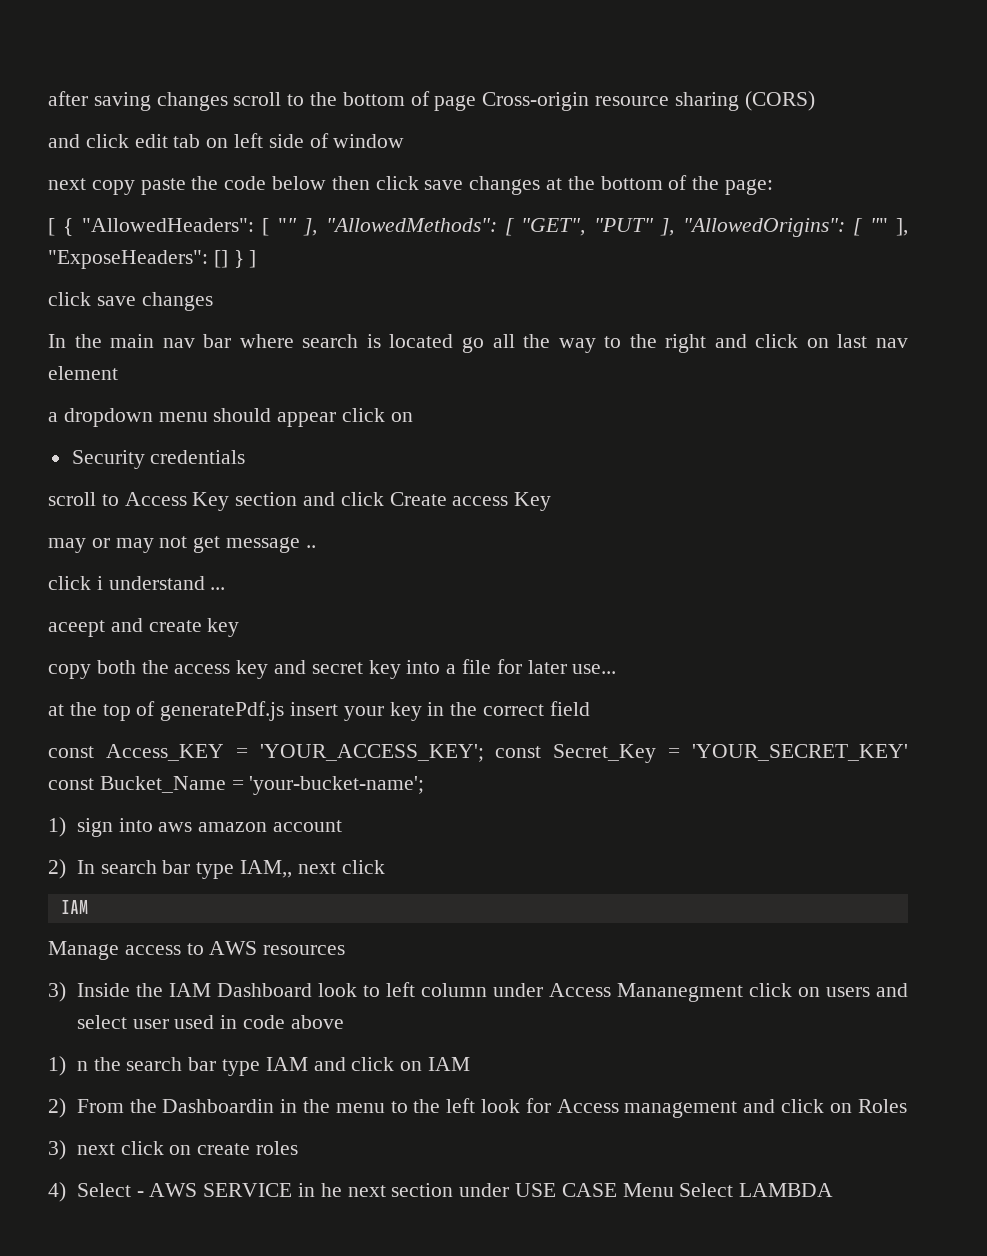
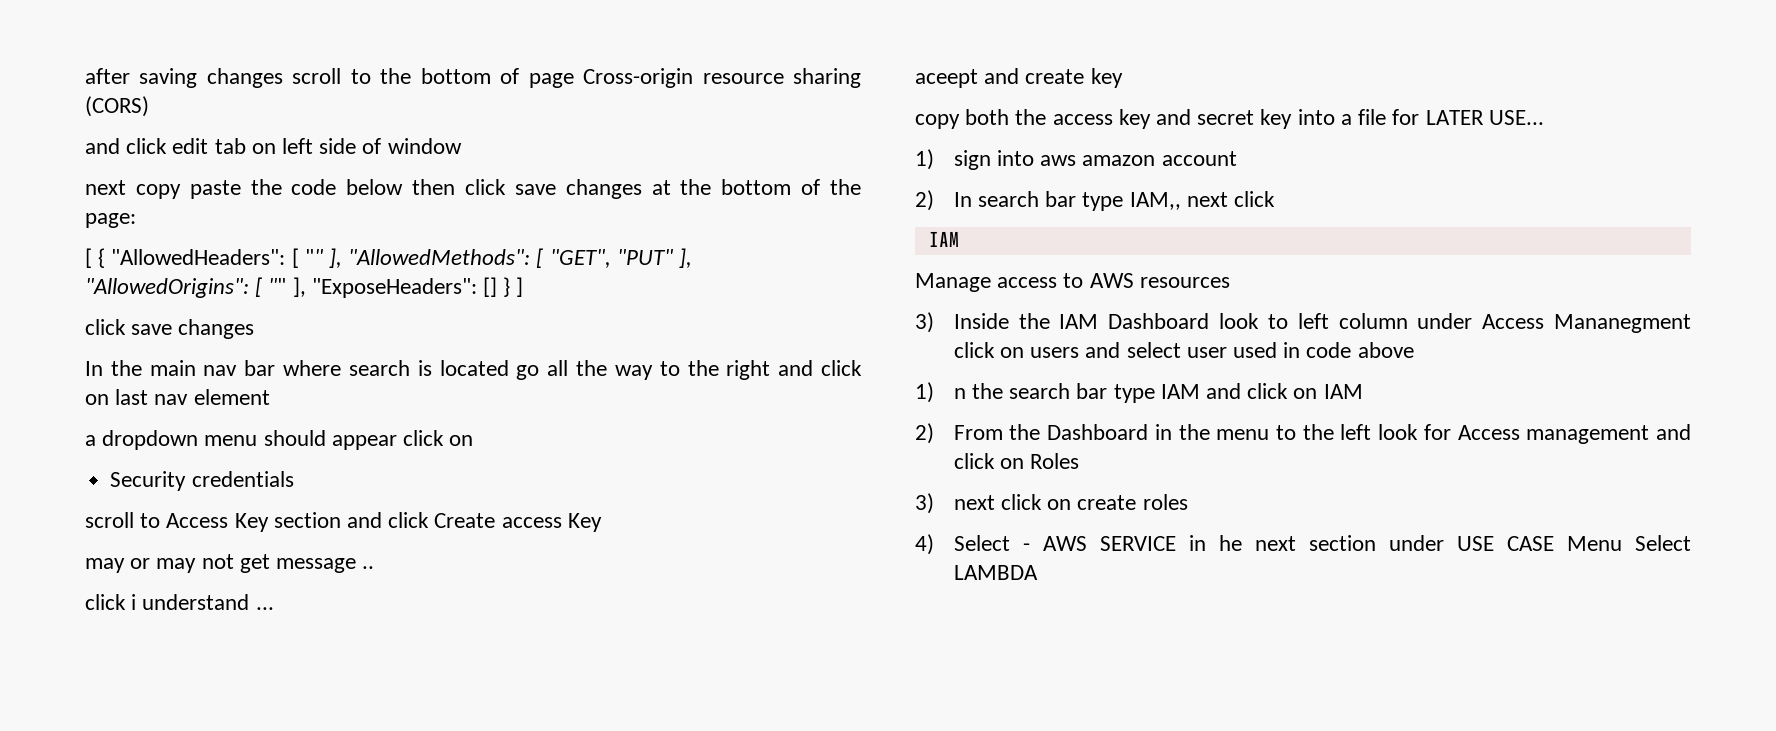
[527,660,617,674] [48,701,590,721] [48,744,908,763] [48,776,425,795] later use... // at the top of generatePdf.js insert your key in the correct field // const Access_KEY = 'YOUR_ACCESS_KEY'; const Secret_Key = 'YOUR_SECRET_KEY' const Bucket_Name = 'your-bucket-name'; -> [1425,110,1544,125] LATER USE...
[162,1099,275,1113] Dashboardin -> [1047,424,1149,440] Dashboard

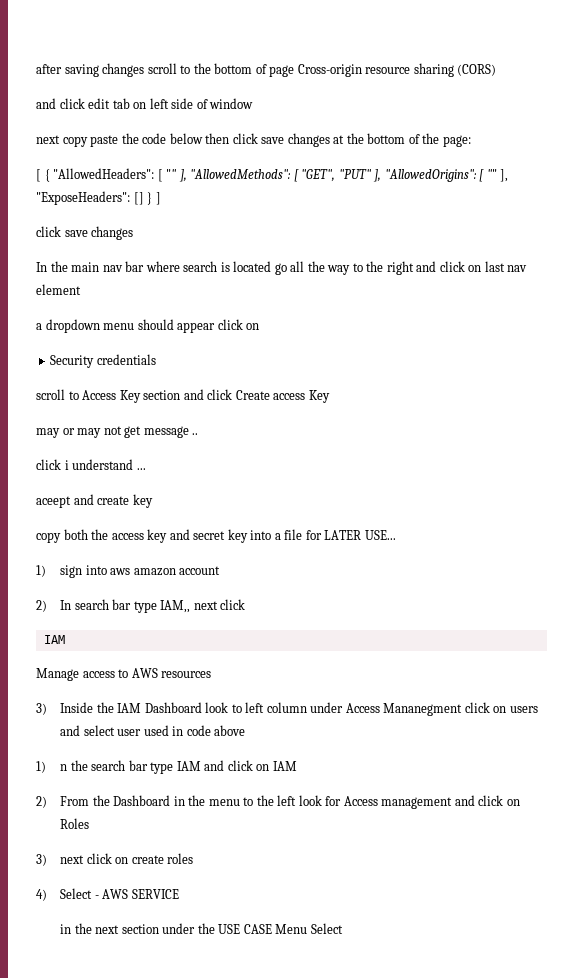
[1188,535,1242,551] in he -> [60,923,92,934] // in the
(1444, 543) none -> [197,923,215,934] the
[953,565,1038,580] LAMBDA -> (343, 928) none

